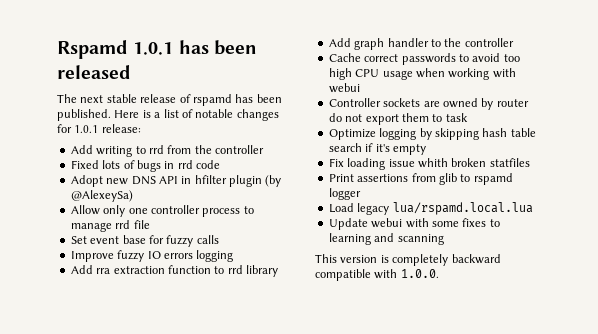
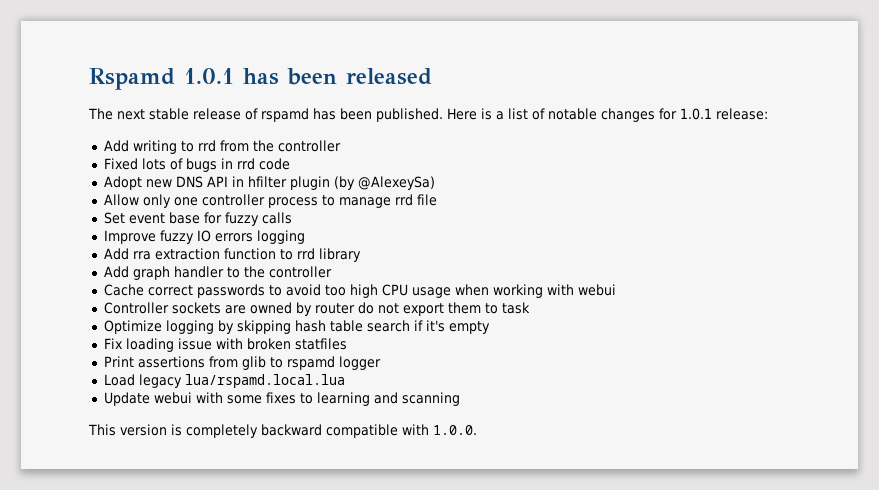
[417,158,448,168] whith -> [215,338,243,349] with

